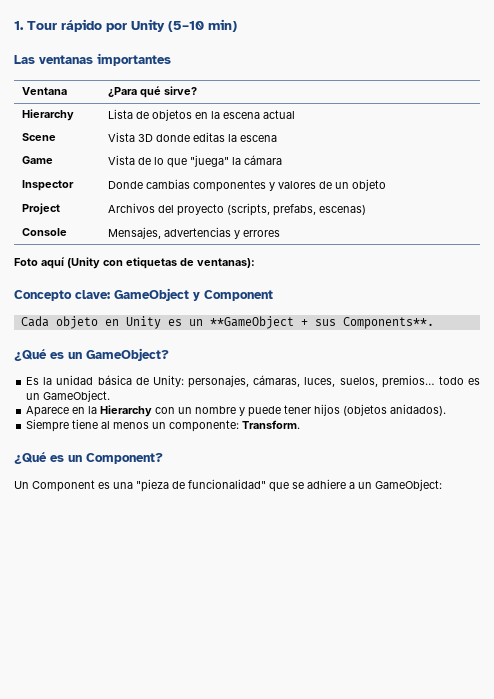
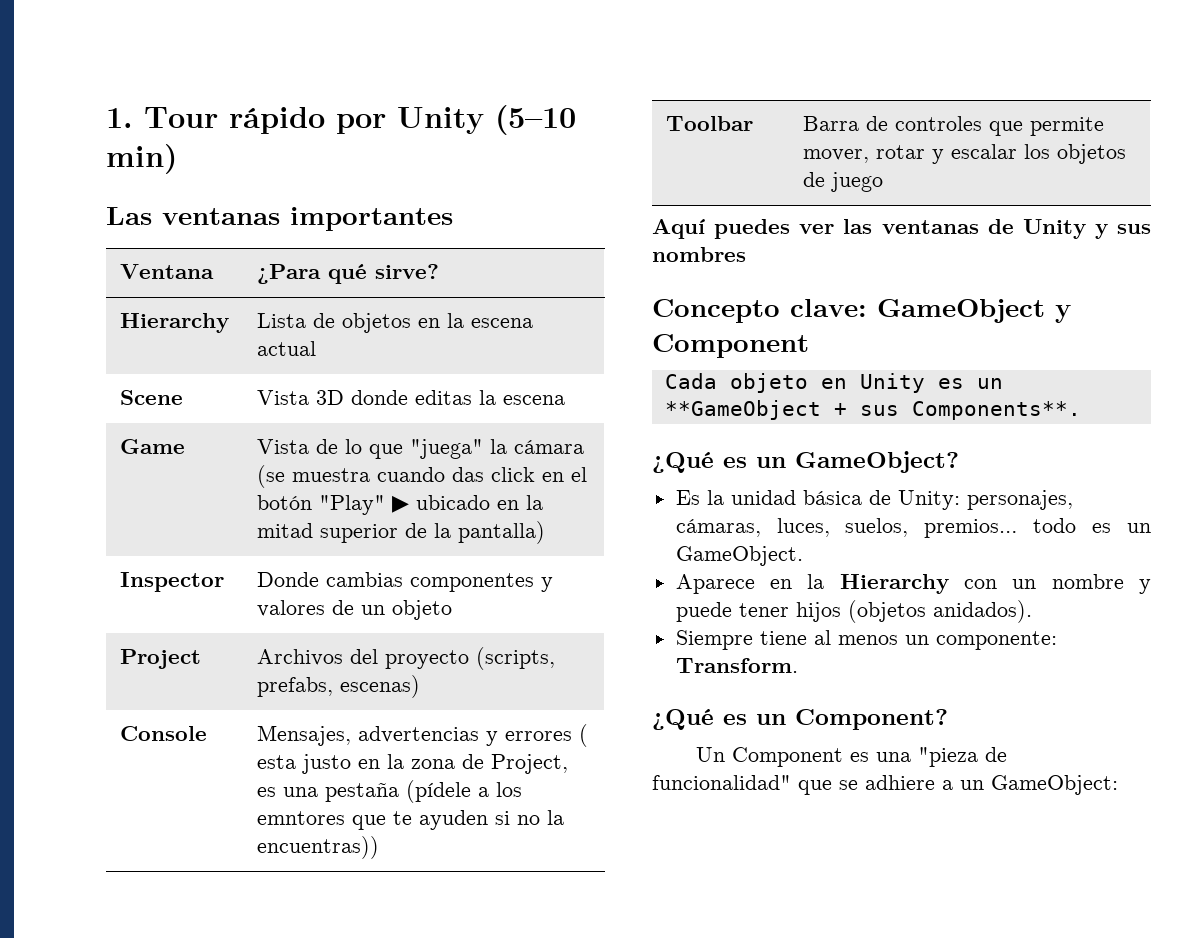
(282, 160) none -> [256,465,587,488] [256,495,543,515] [256,521,545,544] (se muestra cuando das click en el botón "Play" ▶ ubicado en la mitad superior de la pantalla)
[14,257,255,269] // Foto aquí (Unity con etiquetas de ventanas): -> [578,724,588,747] [256,754,568,774] [256,780,522,803] [256,810,564,830] [256,836,379,859] [665,116,753,131] [802,116,1104,136] [802,144,1126,164] [802,172,883,192] [652,219,1151,239] [652,247,746,262] ( esta justo en la zona de Project, es una pestaña (pídele a los emntores que te ayuden si no la encuentras)) // Toolbar | Barra de controles que permite mover, rotar y escalar los objetos de juego // Aquí puedes ver las ventanas de Unity y sus nombres

